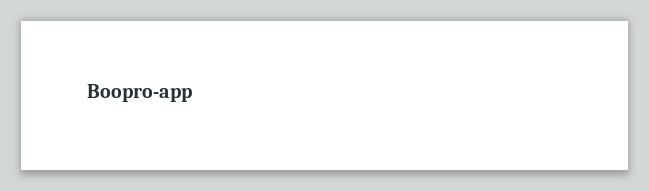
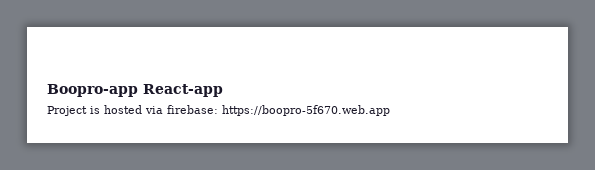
(192, 93) none -> [143,84,223,97] [47,105,390,116] React-app // Project is hosted via firebase: https://boopro-5f670.web.app

